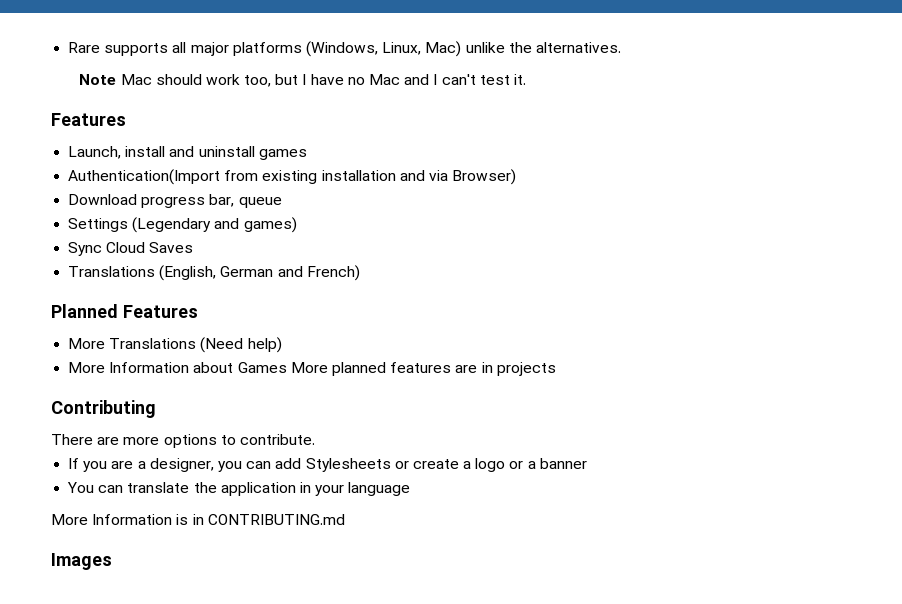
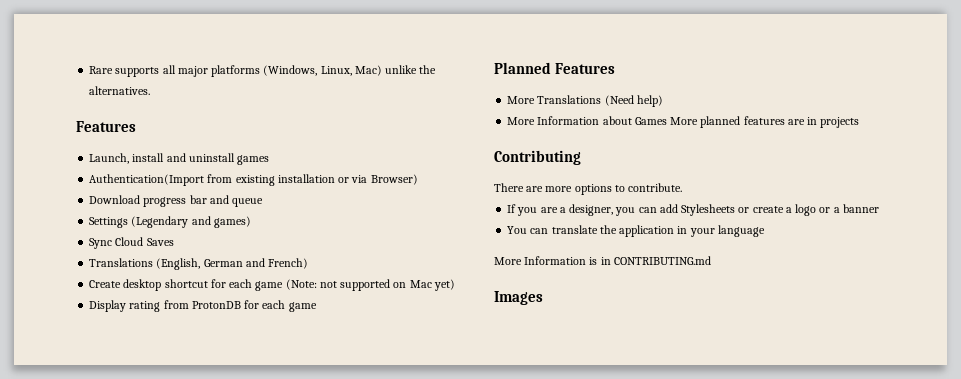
[79,74,526,87] // Note Mac should work too, but I have no Mac and I can't test it. -> (151, 90) none
[399,170,425,181] and -> [338,177,350,183] or
[209,194,235,207] bar, -> [189,195,229,204] bar and
(360, 273) none -> [89,279,455,291] [89,300,317,312] // Create desktop shortcut for each game (Note: not supported on Mac yet) // Display rating from ProtonDB for each game

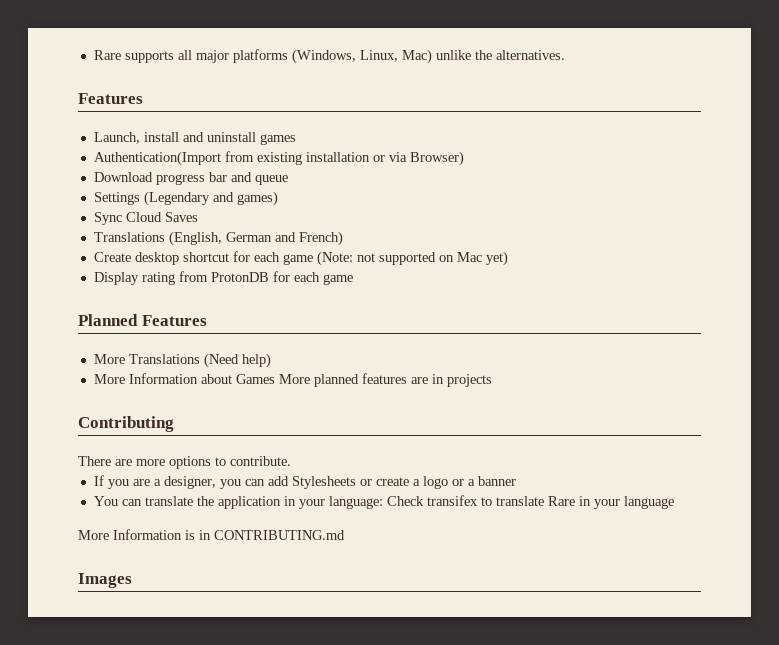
(715, 232) none -> [328,495,620,509] language: Check transifex to translate Rare in your

